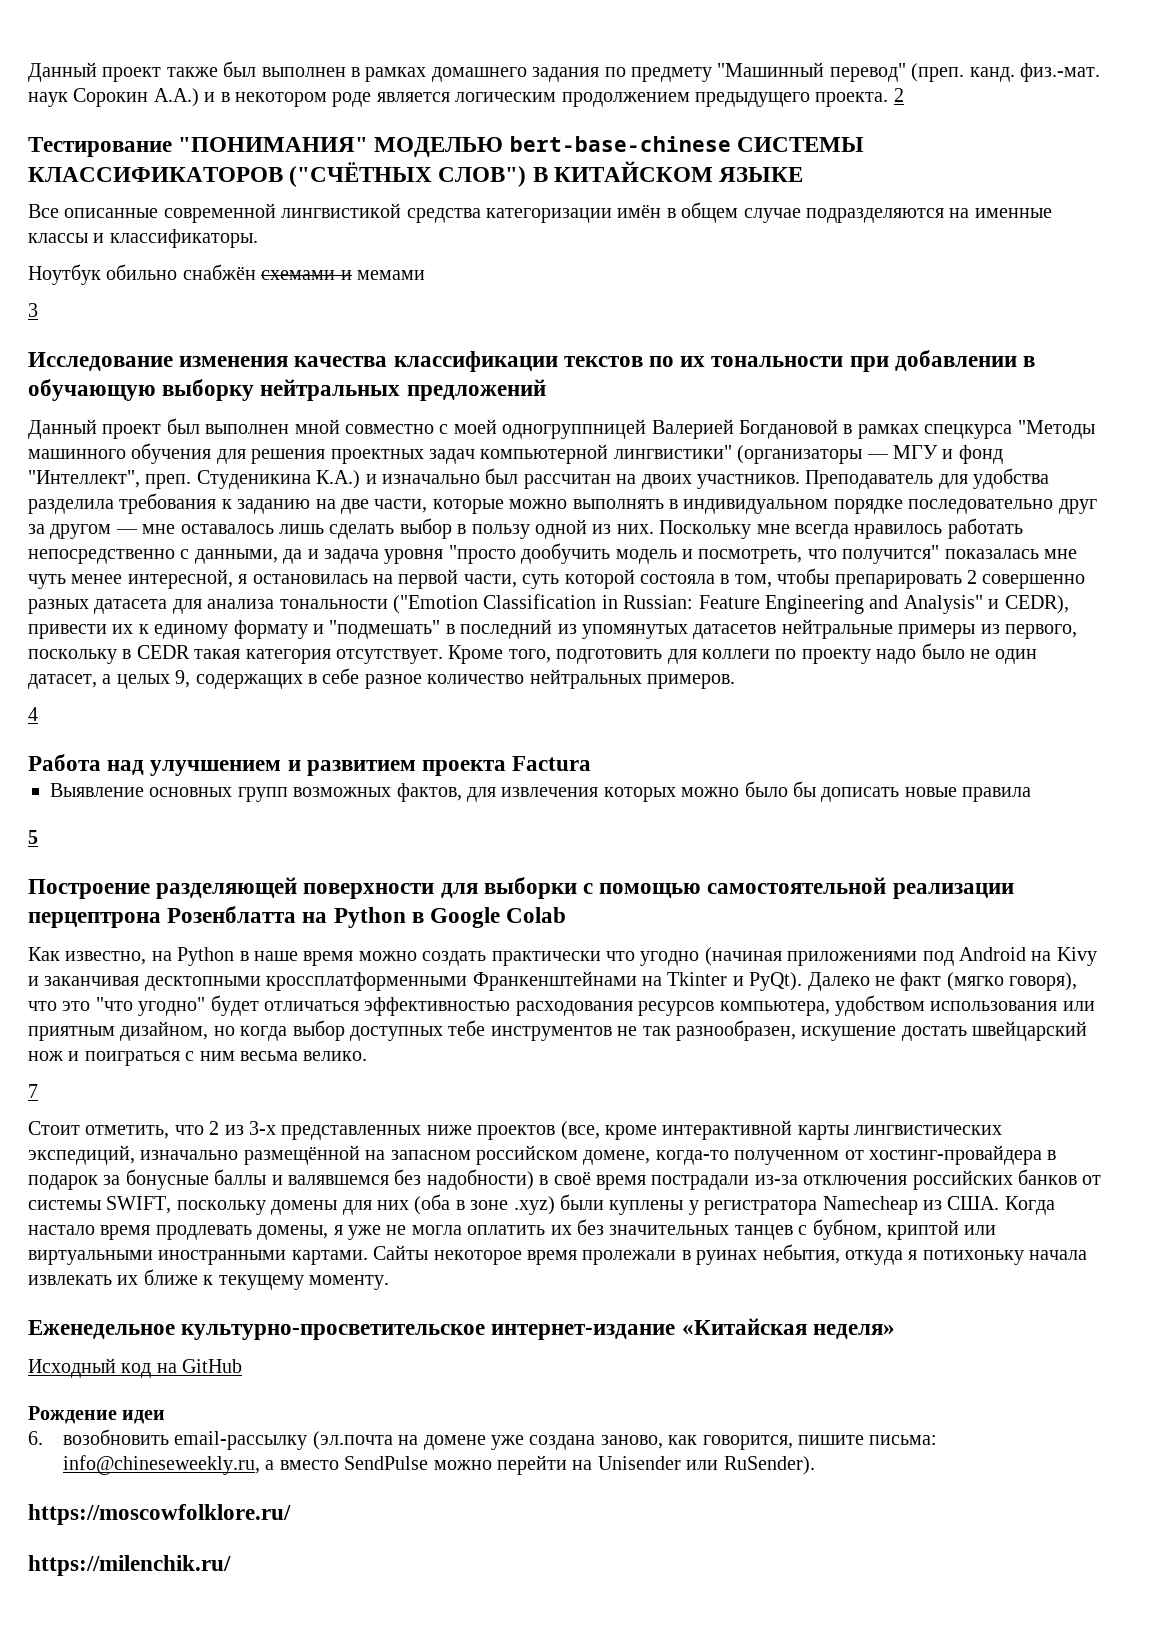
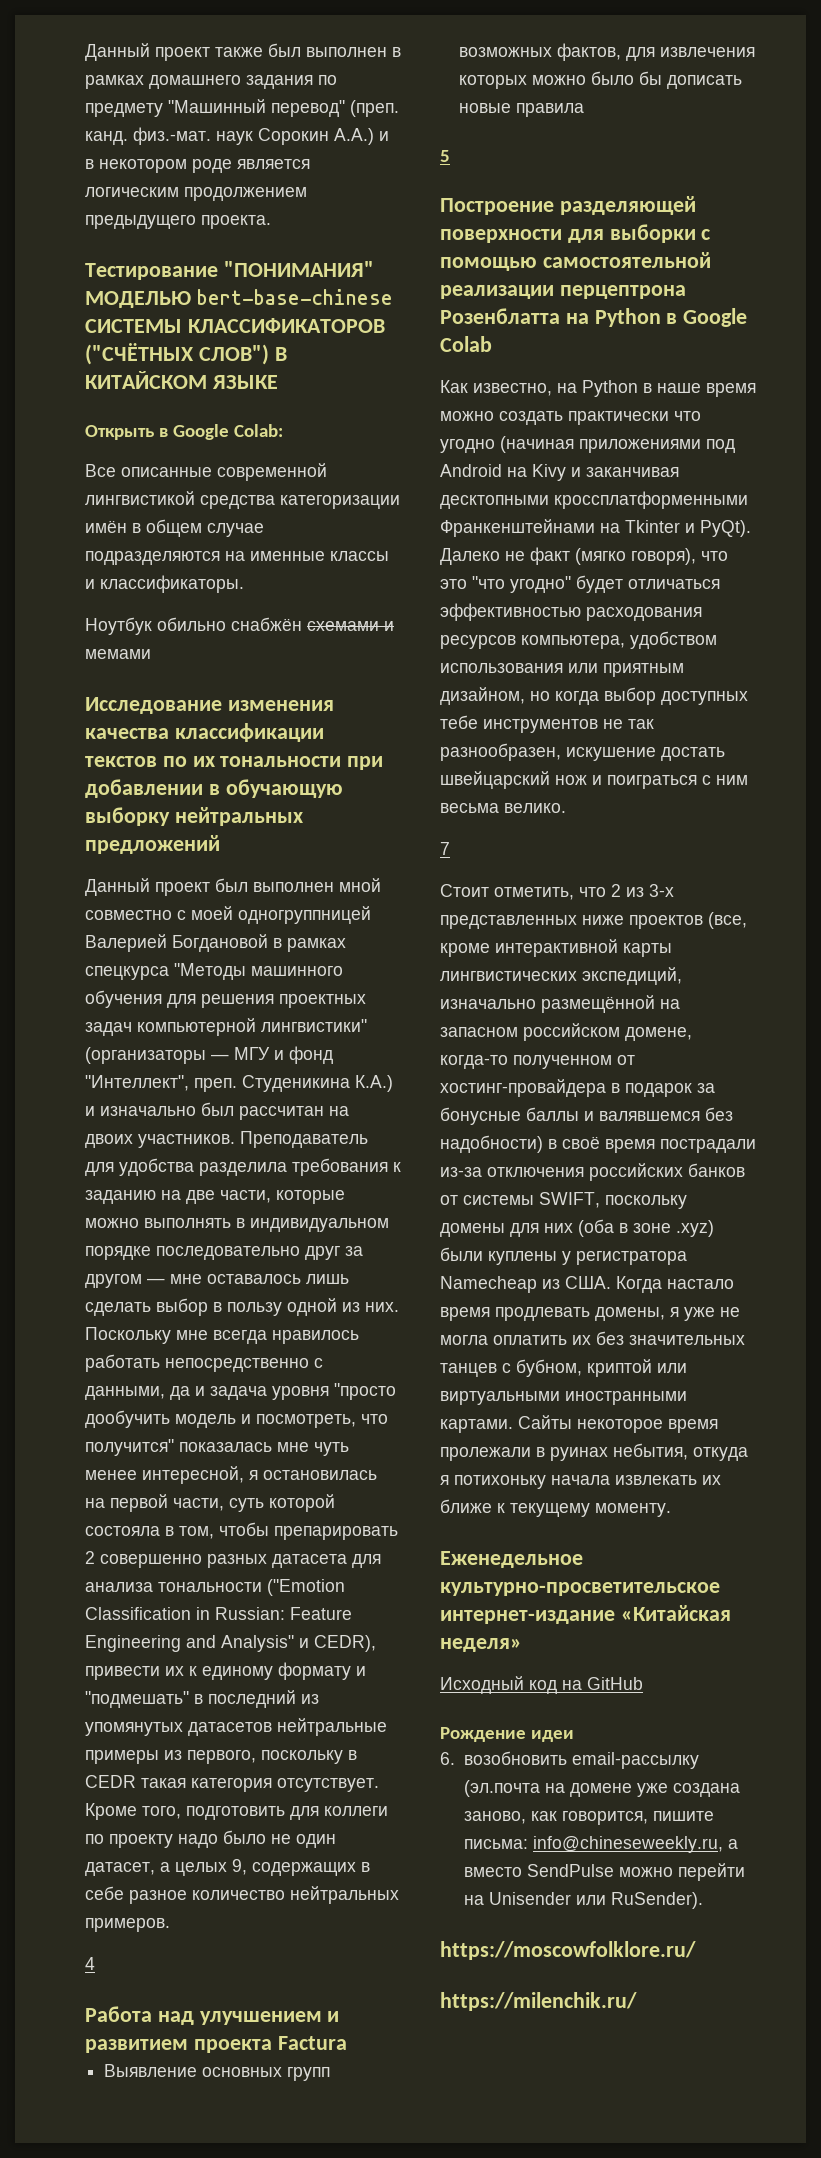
[893,88,904,102] 2 -> (271, 222) none
(804, 174) none -> [85,424,283,440] // Открыть в Google Colab:
[28,303,38,317] // 3 -> (151, 654) none

